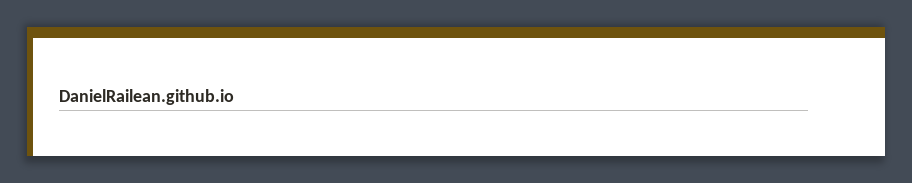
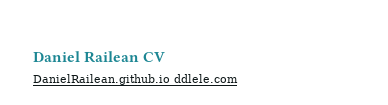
[59,89,234,105] DanielRailean.github.io -> [33,51,166,63] [33,74,238,85] Daniel Railean CV // DanielRailean.github.io ddlele.com

